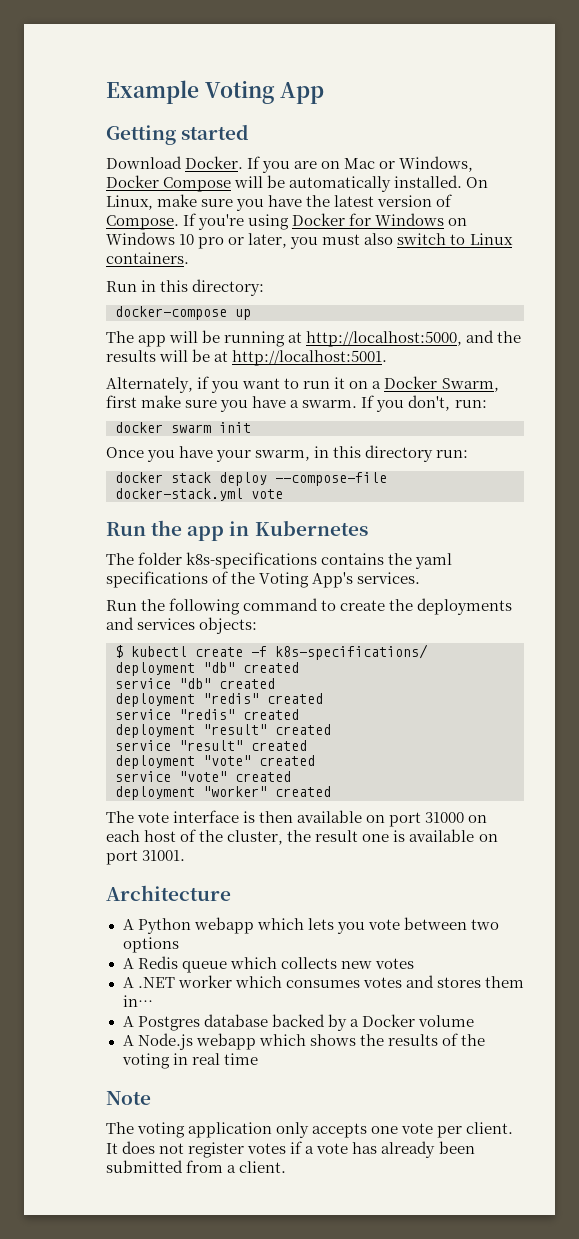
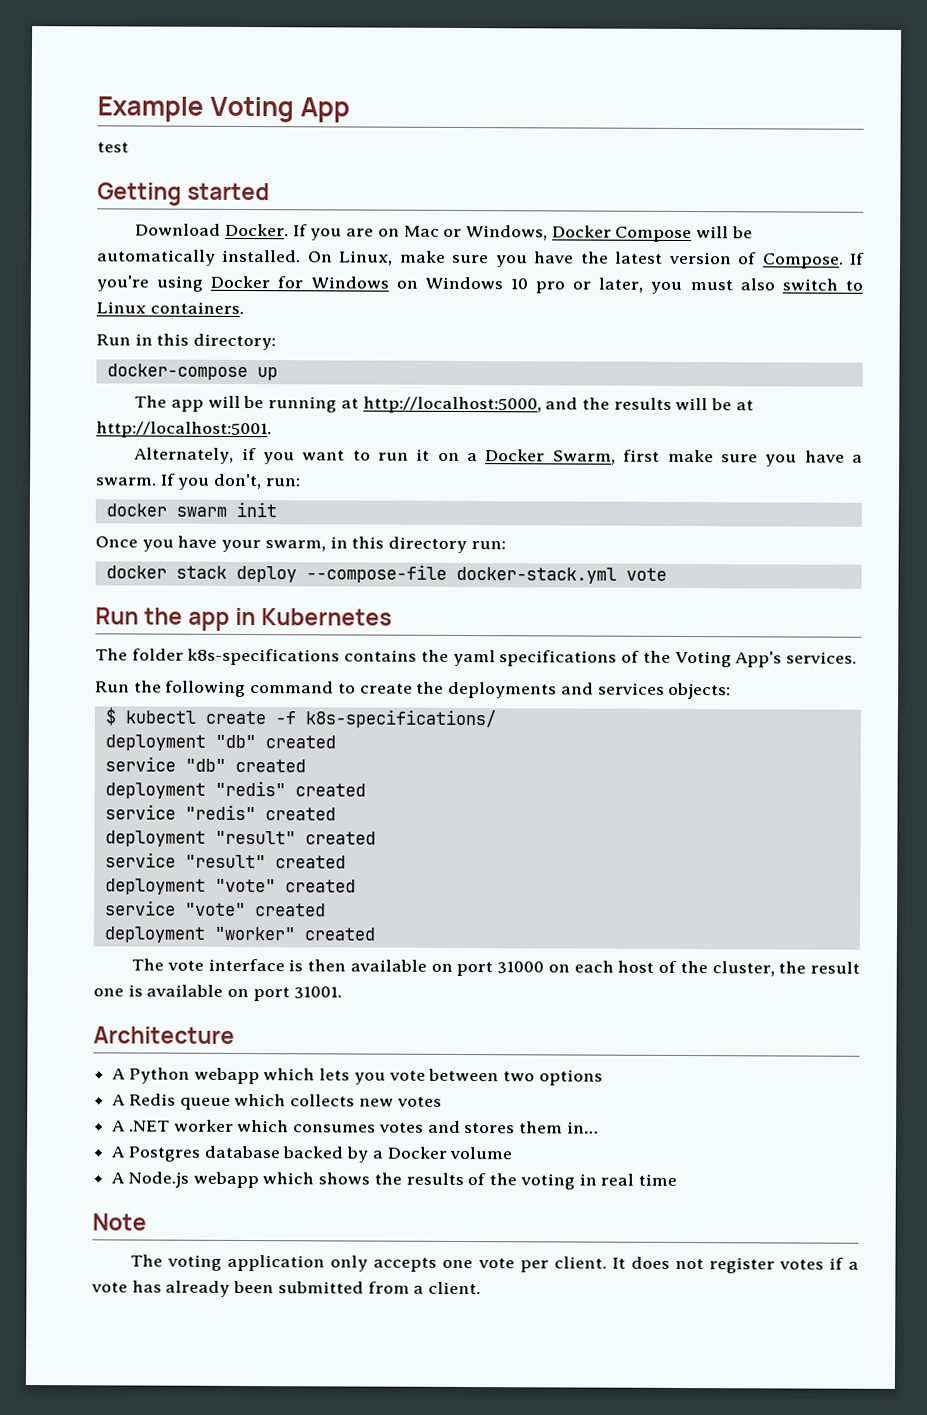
(325, 93) none -> [97,142,129,153] // test

